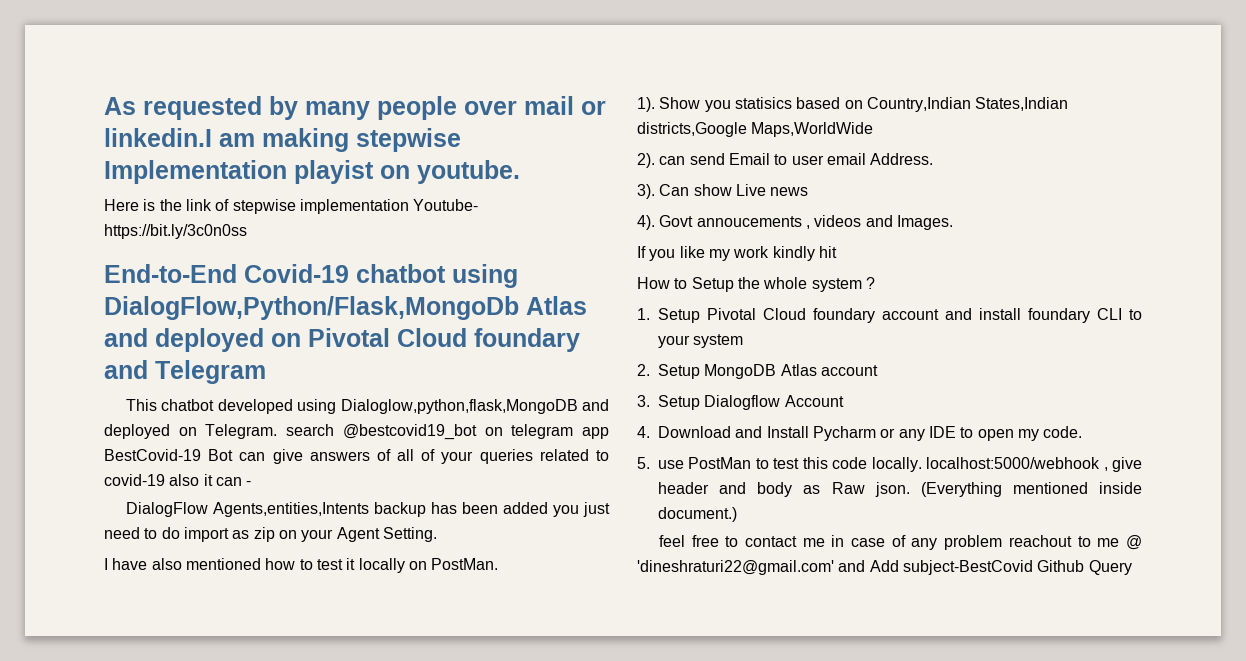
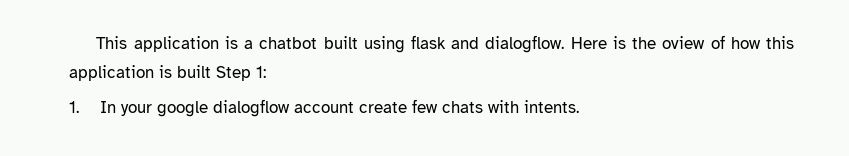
[104,96,606,120] [104,128,461,152] [104,160,520,184] [104,199,479,214] [104,224,247,239] [104,264,518,288] [104,296,587,320] [104,328,580,352] [104,360,266,384] [125,399,609,414] [104,424,609,440] [104,449,609,464] [104,474,252,486] [125,502,610,517] [104,527,437,542] [104,558,499,573] [637,97,1069,112] [637,122,874,137] [637,153,934,168] [637,184,809,199] [637,215,953,230] [637,246,837,261] [637,277,875,292] [637,308,1142,323] [658,334,744,348] [637,364,878,379] [637,395,844,410] [637,426,1083,441] [637,457,1142,472] [658,482,1142,497] [658,507,737,522] [658,535,1143,550] [637,560,1132,575] As requested by many people over mail or linkedin.I am making stepwise Implementation playist on youtube. // Here is the link of stepwise implementation Youtube- https://bit.ly/3c0n0ss // End-to-End Covid-19 chatbot using DialogFlow,Python/Flask,MongoDb Atlas and deployed on Pivotal Cloud foundary and Telegram // This chatbot developed using Dialoglow,python,flask,MongoDB and deployed on Telegram. search @bestcovid19_bot on telegram app BestCovid-19 Bot can give answers of all of your queries related to covid-19 also it can - // DialogFlow Agents,entities,Intents backup has been added you just need to do import as zip on your Agent Setting. // I have also mentioned how to test it locally on PostMan. // 1). Show you statisics based on Country,Indian States,Indian districts,Google Maps,WorldWide // 2). can send Email to user email Address. // 3). Can show Live news // 4). Govt annoucements , videos and Images. // If you like my work kindly hit // How to Setup the whole system ? // 1. Setup Pivotal Cloud foundary account and install foundary CLI to your system // 2. Setup MongoDB Atlas account // 3. Setup Dialogflow Account // 4. Download and Install Pycharm or any IDE to open my code. // 5. use PostMan to test this code locally. localhost:5000/webhook , give header and body as Raw json. (Everything mentioned inside document.) // feel free to contact me in case of any problem reachout to me @ 'dineshraturi22@gmail.com' and Add subject-BestCovid Github Query -> [96,35,794,53] [69,65,266,81] [69,99,580,117] This application is a chatbot built using flask and dialogflow. Here is the oview of how this application is built Step 1: // 1. In your google dialogflow account create few chats with intents.

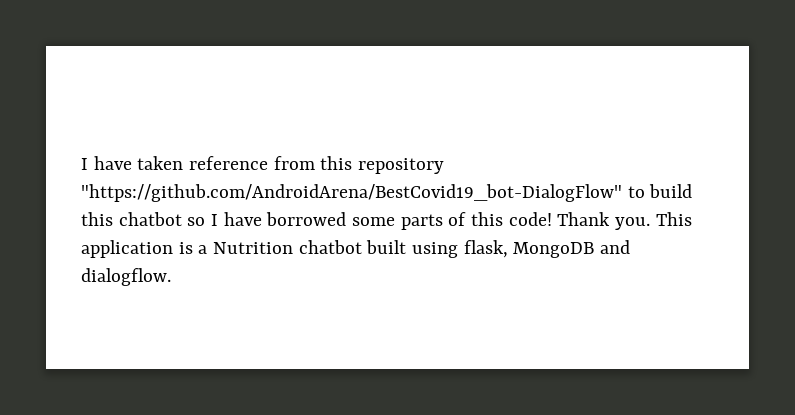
(96, 42) none -> [81,156,445,174] [81,184,693,202] [81,212,651,230] I have taken reference from this repository "https://github.com/AndroidArena/BestCovid19_bot-DialogFlow" to build this chatbot so I have borrowed some parts of this code! Thank you.
(254, 44) none -> [213,242,294,254] Nutrition
[411,35,794,53] [69,65,266,81] [69,99,580,117] flask and dialogflow. Here is the oview of how this application is built Step 1: // 1. In your google dialogflow account create few chats with intents. -> [463,240,631,258] [81,268,171,286] flask, MongoDB and dialogflow.

